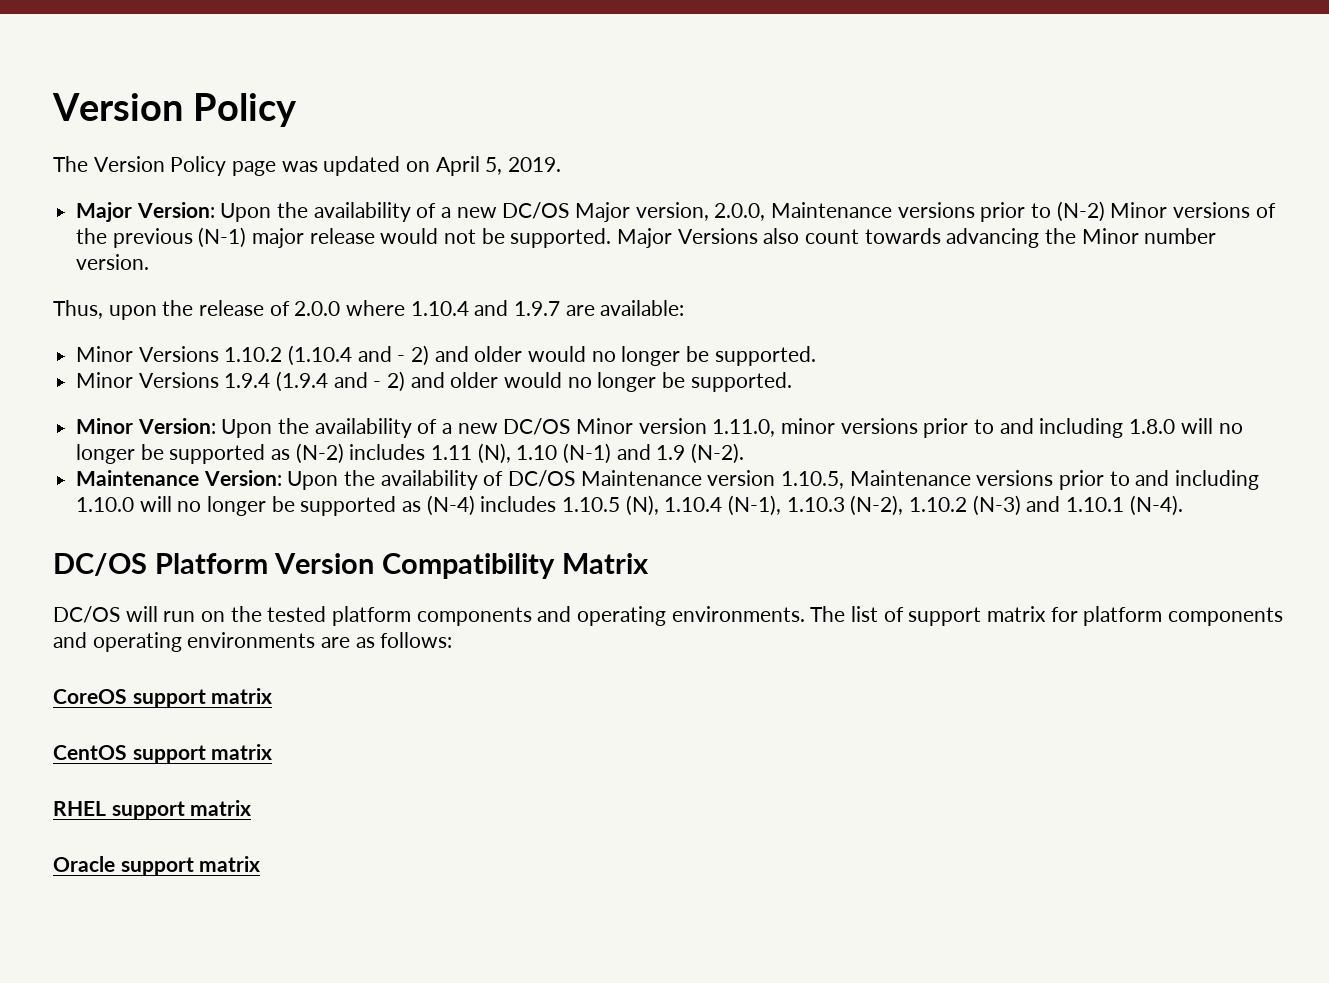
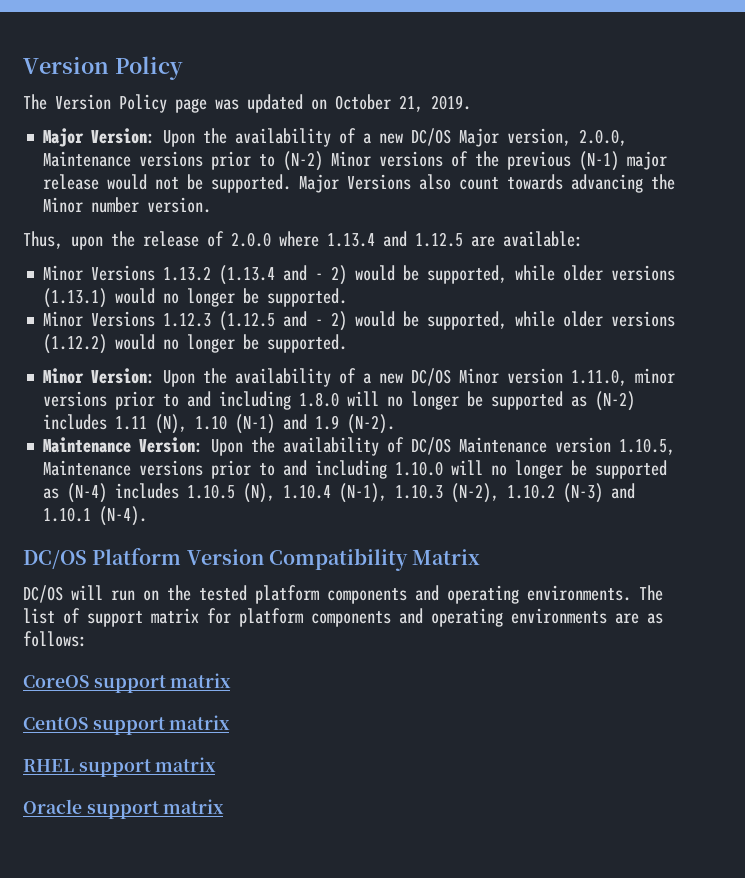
[435,156,503,176] April 5, -> [335,94,423,112] October 21,
[410,300,561,316] 1.10.4 and 1.9.7 -> [327,231,463,247] 1.13.4 and 1.12.5
[224,345,523,366] 1.10.2 (1.10.4 and - 2) and older -> [163,265,676,285] [43,288,108,308] 1.13.2 (1.13.4 and - 2) would be supported, while older versions (1.13.1)
[224,371,499,392] 1.9.4 (1.9.4 and - 2) and older -> [163,311,676,331] [43,334,108,354] 1.12.3 (1.12.5 and - 2) would be supported, while older versions (1.12.2)

